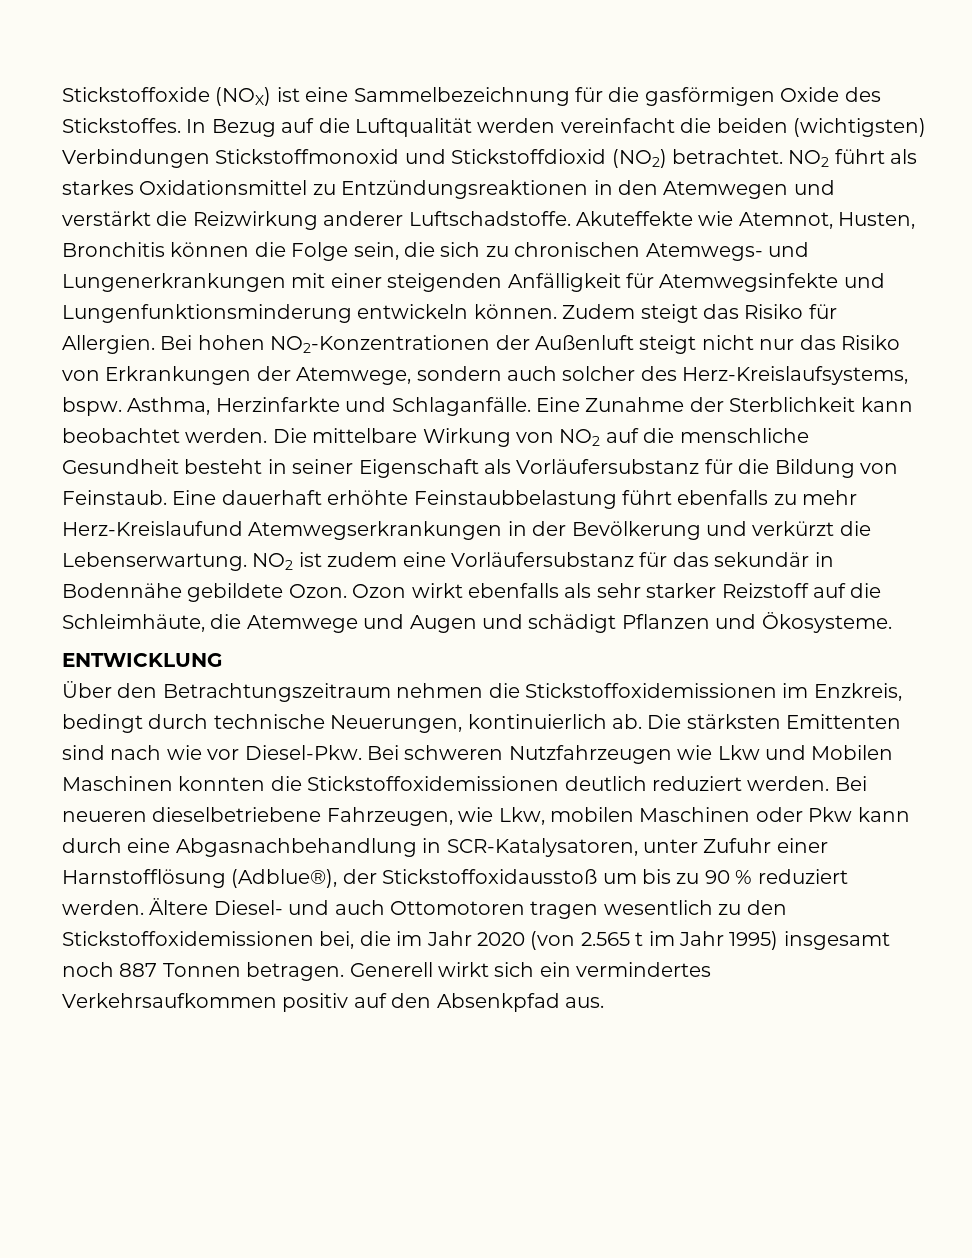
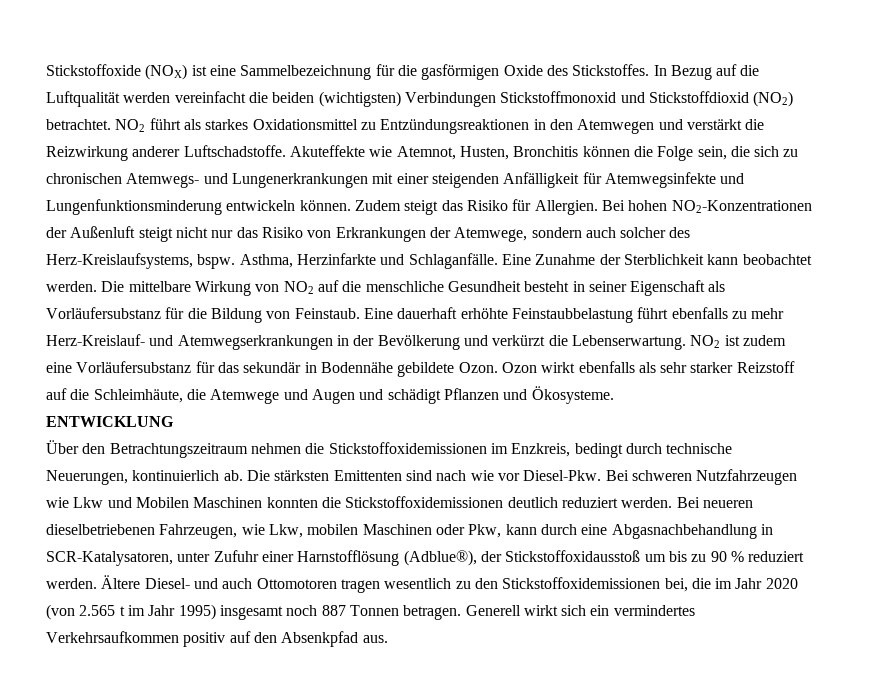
[62,521,243,536] Herz-Kreislaufund -> [46,334,174,346] Herz-Kreislauf- und
[152,807,322,822] dieselbetriebene -> [46,524,155,535] dieselbetriebenen
[808,807,853,822] Pkw -> [468,524,502,538] Pkw,

